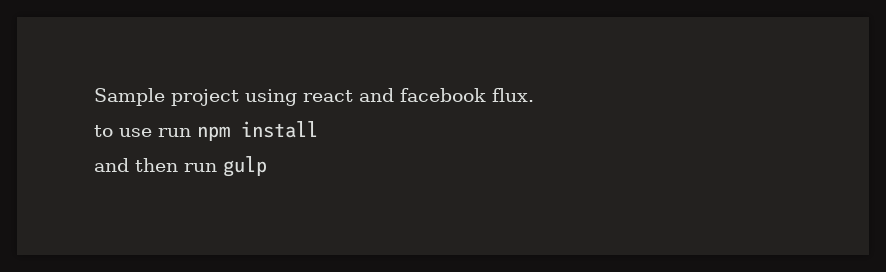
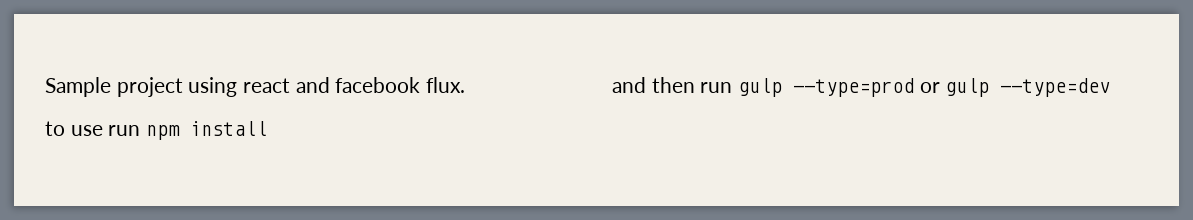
(267, 166) none -> [793,78,1111,97] --type=prod or gulp --type=dev

